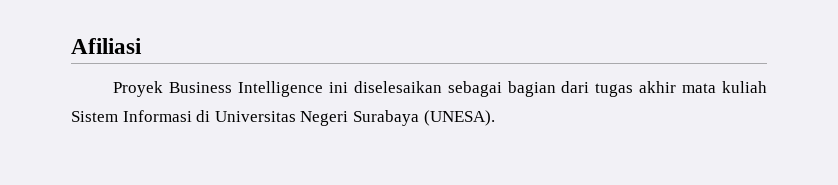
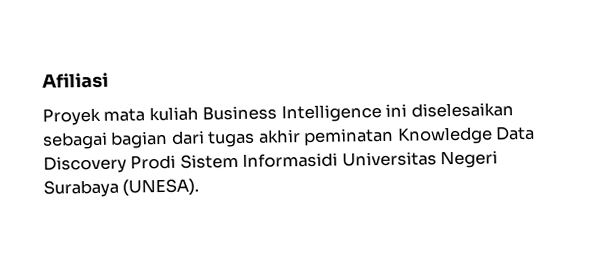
(164, 89) none -> [103,106,199,122] mata kuliah
[682,81,767,93] [71,110,211,122] mata kuliah Sistem Informasi di -> [303,125,536,147] [43,152,339,174] peminatan Knowledge Data Discovery Prodi Sistem Informasidi

